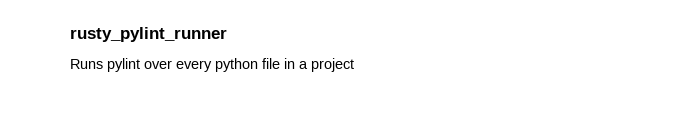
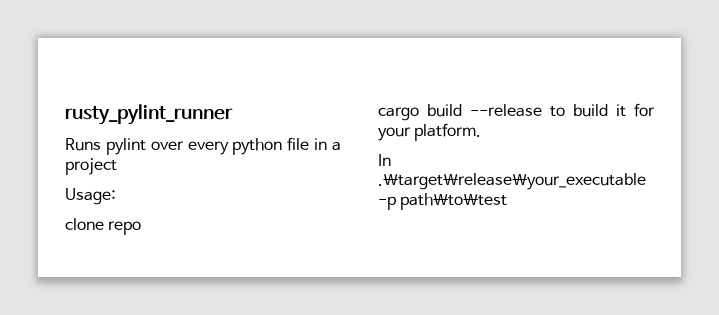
(354, 65) none -> [65,188,116,205] [65,218,142,235] [378,103,655,121] [378,123,482,141] [378,154,391,166] [378,173,646,190] [378,193,508,210] // Usage: // clone repo // cargo build --release to build it for your platform. // In .\target\release\your_executable -p path\to\test

